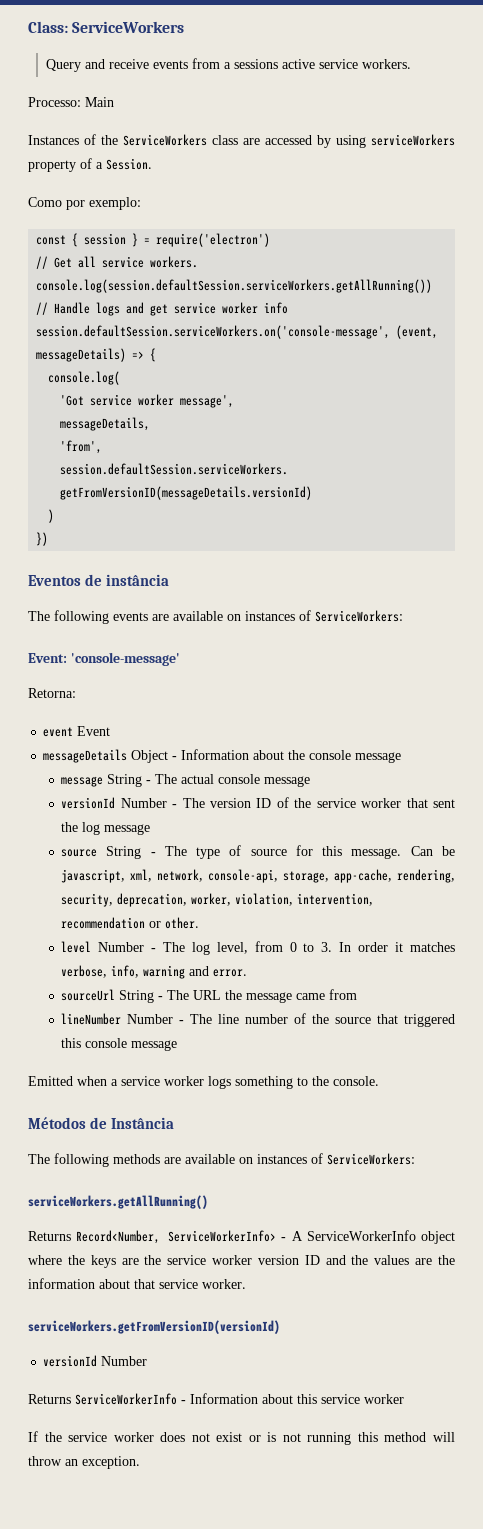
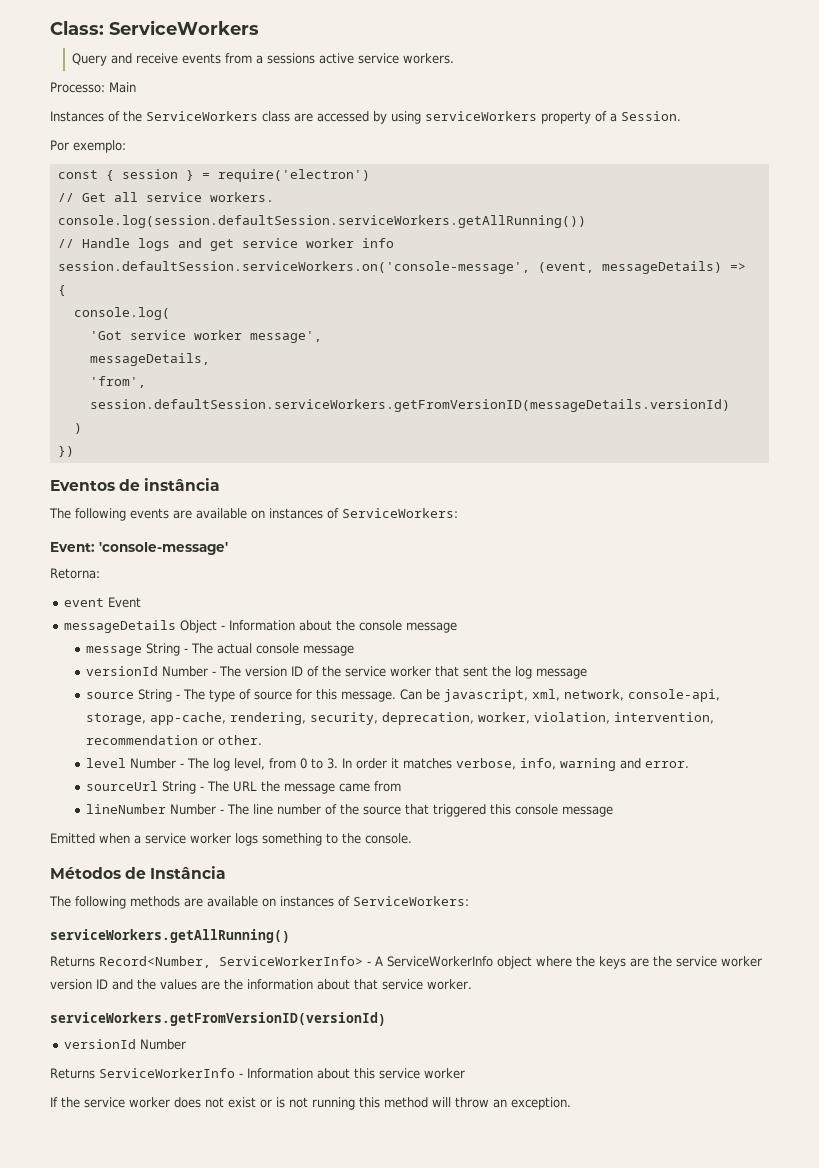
[28,197,85,210] Como por -> [50,140,69,151] Por

